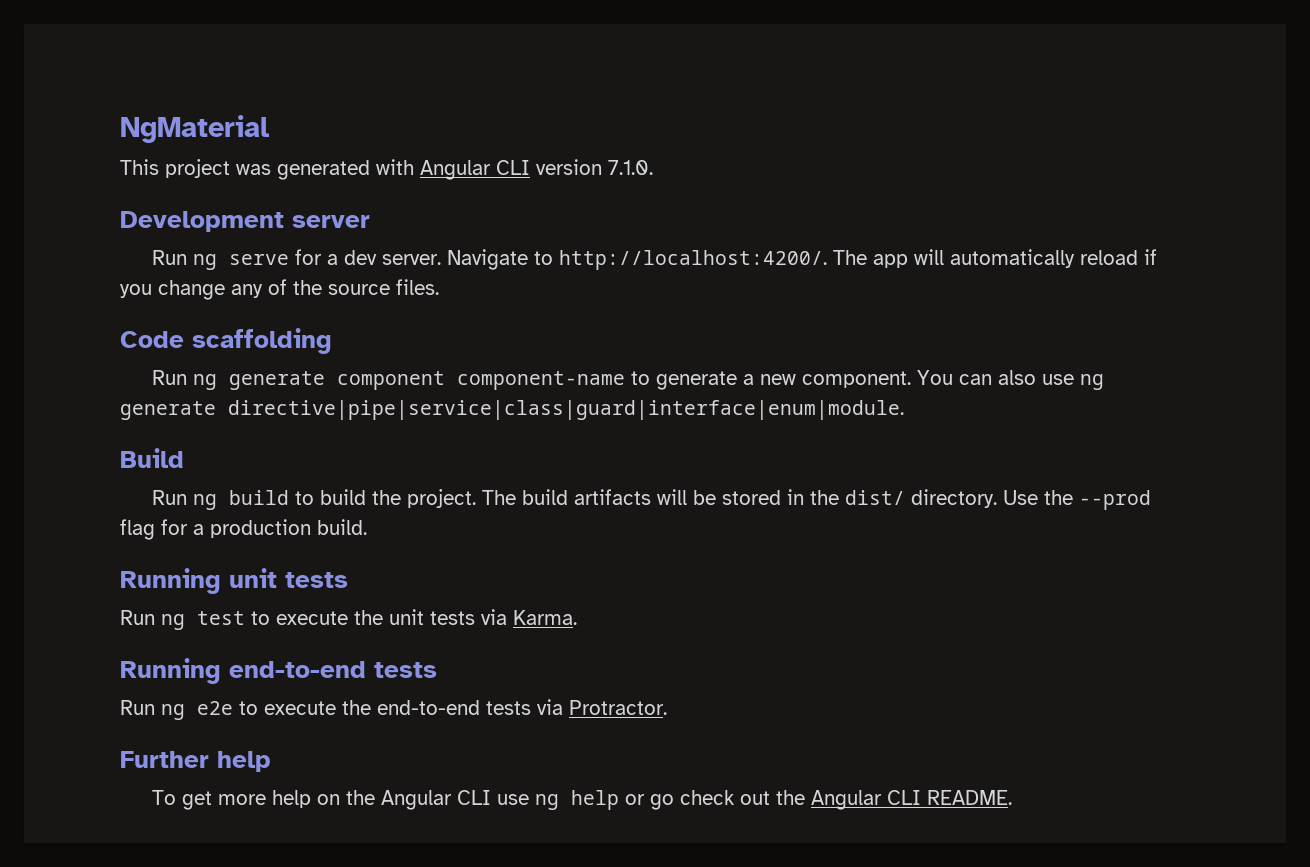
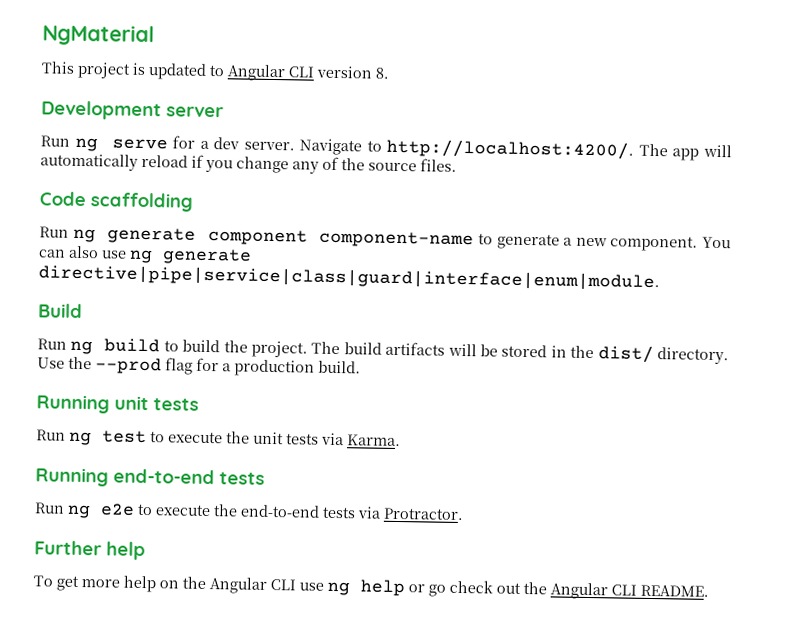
[236,159,414,180] was generated with -> [132,62,225,80] is updated to
[608,160,653,175] 7.1.0. -> [375,67,389,79] 8.

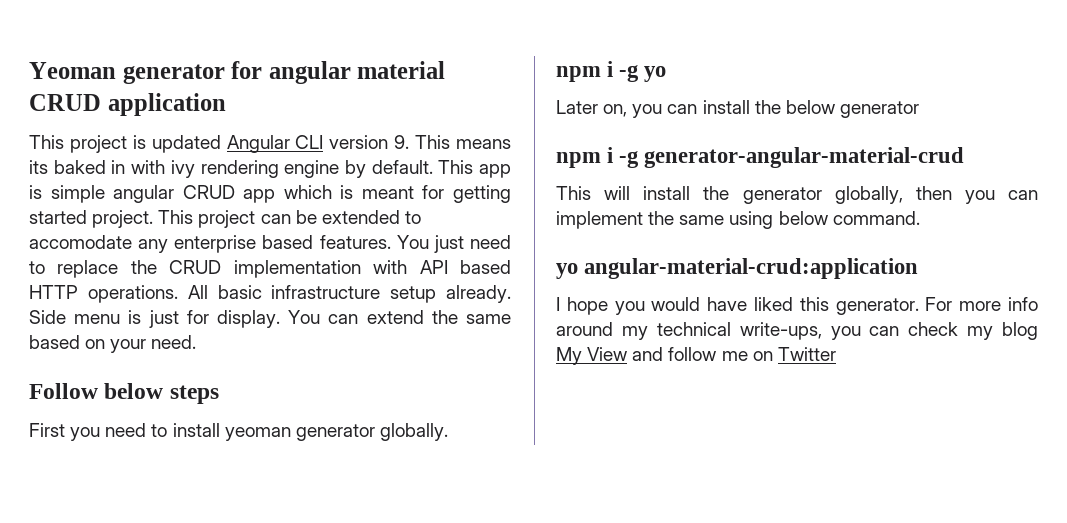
[42,24,155,47] NgMaterial -> [29,61,446,84] [29,93,226,116] Yeoman generator for angular material CRUD application
[209,64,225,77] to -> (221, 144) none
[375,67,389,79] [41,100,224,121] [40,135,732,161] [40,153,457,174] [39,191,193,212] [39,226,731,252] [38,245,252,265] [38,264,660,292] [38,303,83,319] [37,338,729,365] [37,356,361,377] [36,394,199,414] [36,429,401,447] [35,467,265,487] [34,502,464,521] [34,540,146,561] [33,575,709,600] 8. // Development server // Run ng serve for a dev server. Navigate to http://localhost:4200/. The app will automatically reload if you change any of the source files. // Code scaffolding // Run ng generate component component-name to generate a new component. You can also use ng generate directive|pipe|service|class|guard|interface|enum|module. // Build // Run ng build to build the project. The build artifacts will be stored in the dist/ directory. Use the --prod flag for a production build. // Running unit tests // Run ng test to execute the unit tests via Karma. // Running end-to-end tests // Run ng e2e to execute the end-to-end tests via Protractor. // Further help // To get more help on the Angular CLI use ng help or go check out the Angular CLI README. -> [394,135,512,149] [29,160,511,178] [29,185,511,203] [29,210,421,228] [29,235,512,253] [29,260,511,278] [29,285,511,303] [29,310,511,328] [29,335,197,353] [29,383,219,404] [29,423,448,441] [556,61,667,82] [556,100,919,118] [556,147,965,168] [556,186,1038,204] [556,211,920,229] [556,258,919,279] [556,297,1038,315] [556,322,1038,340] [556,347,836,365] 9. This means its baked in with ivy rendering engine by default. This app is simple angular CRUD app which is meant for getting started project. This project can be extended to accomodate any enterprise based features. You just need to replace the CRUD implementation with API based HTTP operations. All basic infrastructure setup already. Side menu is just for display. You can extend the same based on your need. // Follow below steps // First you need to install yeoman generator globally. // npm i -g yo // Later on, you can install the below generator // npm i -g generator-angular-material-crud // This will install the generator globally, then you can implement the same using below command. // yo angular-material-crud:application // I hope you would have liked this generator. For more info around my technical write-ups, you can check my blog My View and follow me on Twitter

